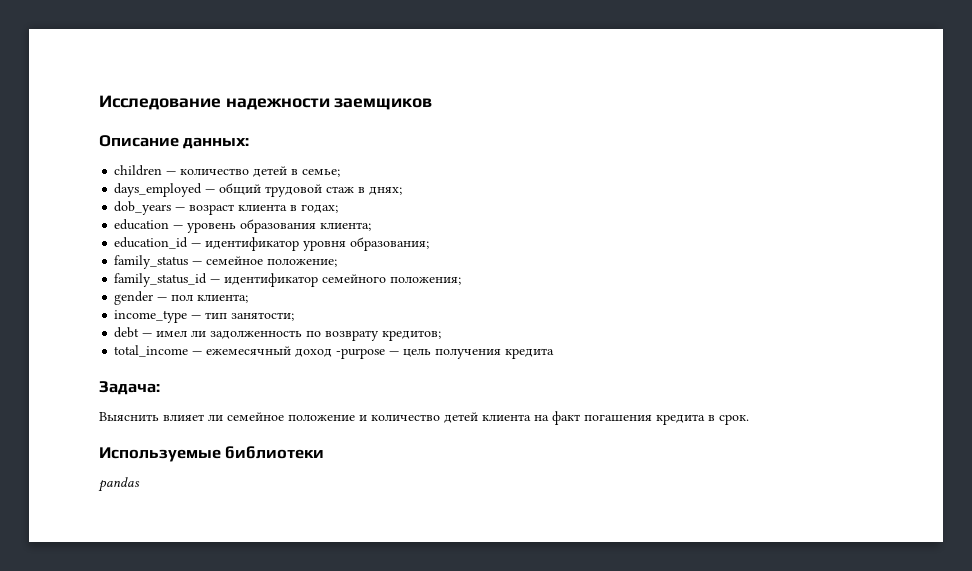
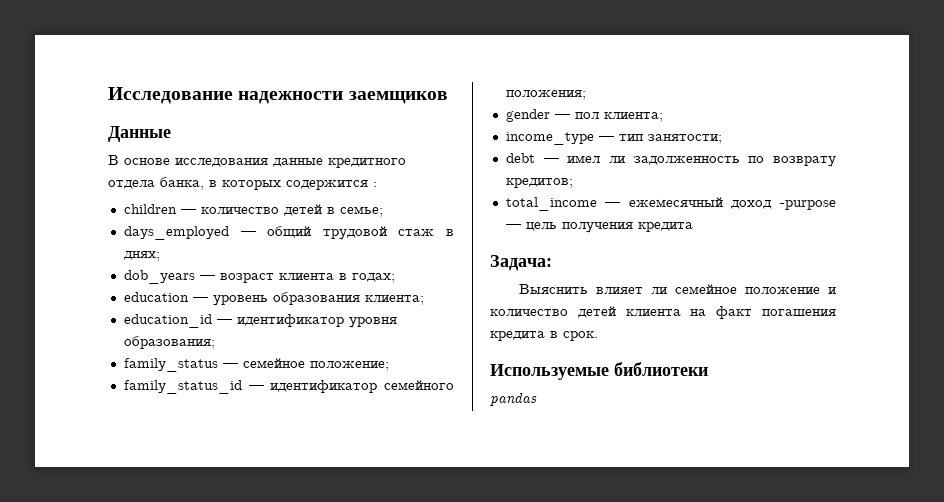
[99,135,250,149] Описание данных: -> [108,126,171,142] [108,155,406,168] [108,177,377,190] Данные // В основе исследования данные кредитного отдела банка, в которых содержится :

